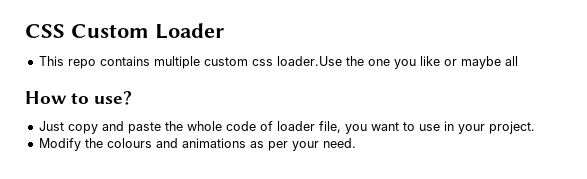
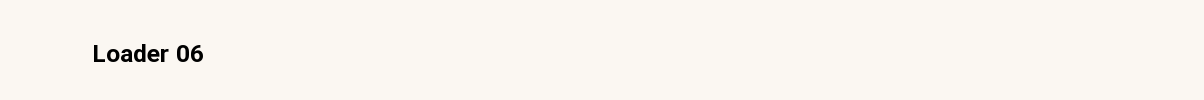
[25,24,149,38] CSS Custom -> (92, 53) none
[38,56,518,69] [25,91,133,105] [38,121,535,134] [38,138,356,151] // This repo contains multiple custom css loader.Use the one you like or maybe all // How to use? // Just copy and paste the whole code of loader file, you want to use in your project. // Modify the colours and animations as per your need. -> [175,45,204,62] 06

